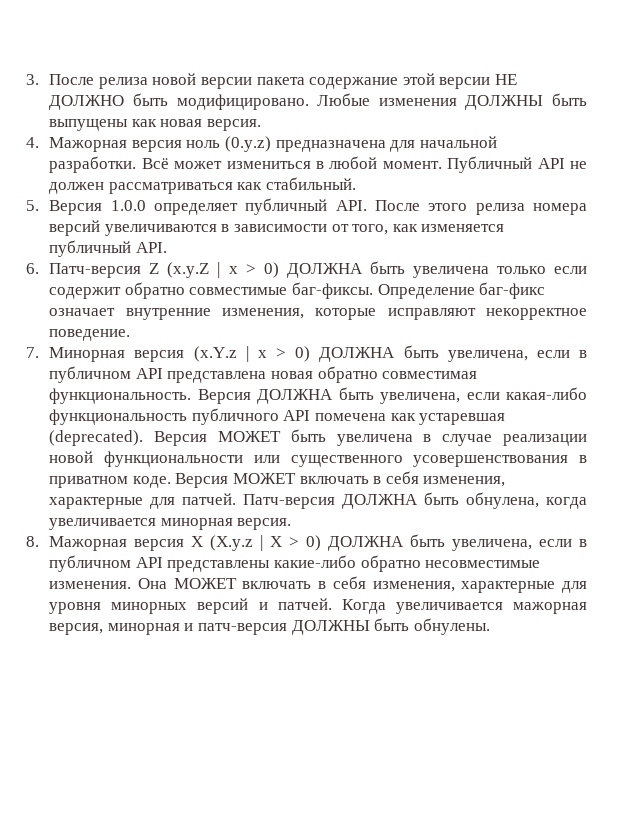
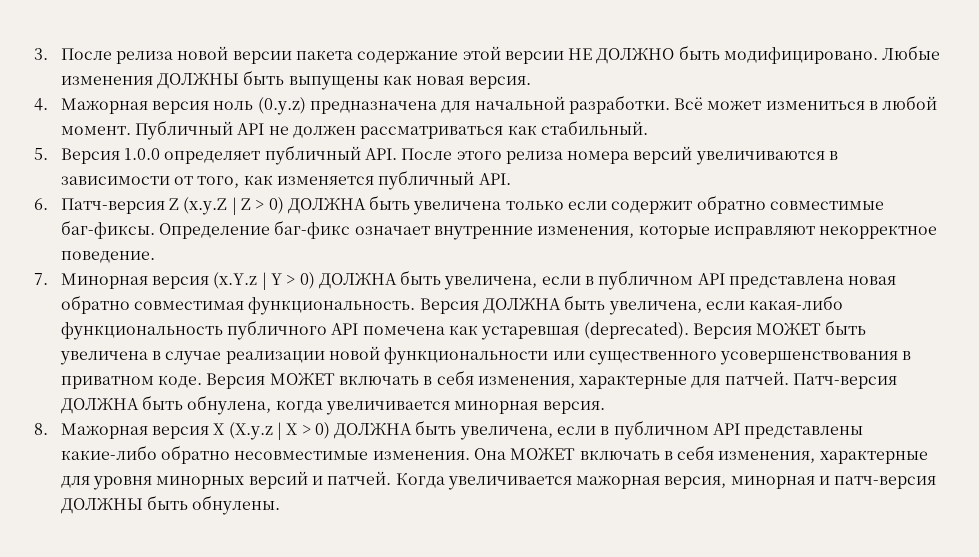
[228,266,238,274] x -> [240,198,251,210] Z
[257,350,267,358] x -> [270,273,282,285] Y

